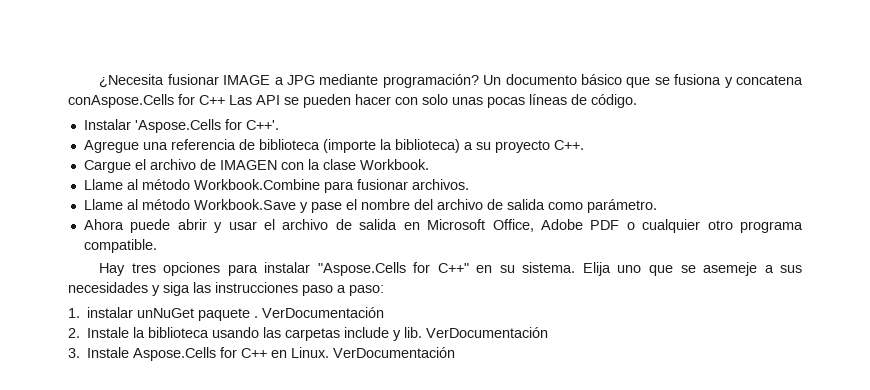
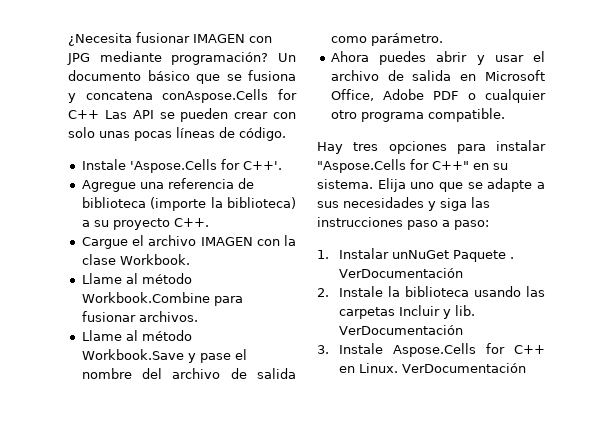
[223,75,284,85] IMAGE a -> [193,34,272,43] IMAGEN con
[355,94,391,105] hacer -> [234,112,269,119] crear
[83,119,131,130] Instalar -> [81,159,126,170] Instale
[199,159,216,170] de -> (197, 240) none
[130,219,171,233] puede -> [379,51,426,65] puedes
[702,262,757,276] asemeje -> [487,178,533,192] adapte
[87,307,251,321] instalar unNuGet paquete -> [338,248,506,262] Instalar unNuGet Paquete
[344,327,390,338] include -> [398,305,440,316] Incluir

